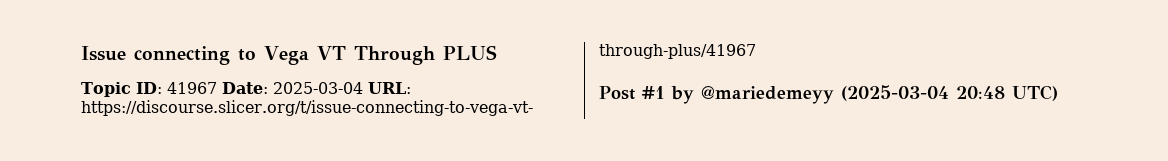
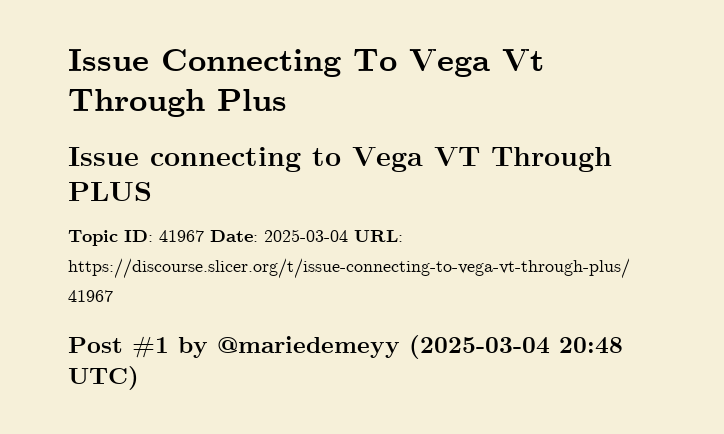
[81,46,126,61] Issue -> [68,49,544,77] [68,89,287,117] [68,147,139,166] Issue Connecting To Vega Vt Through Plus // Issue

